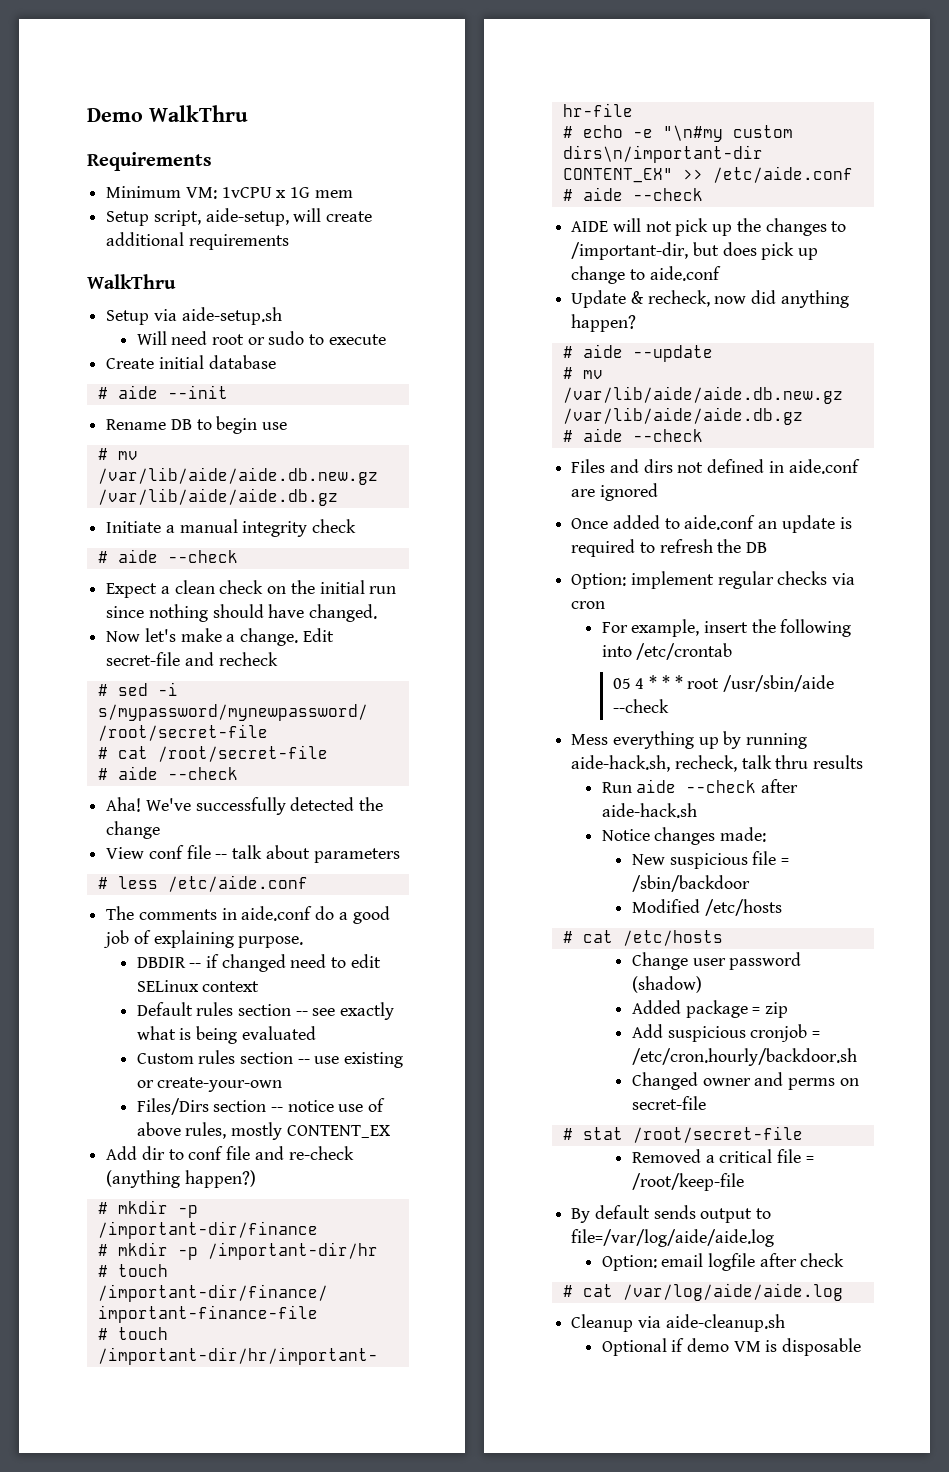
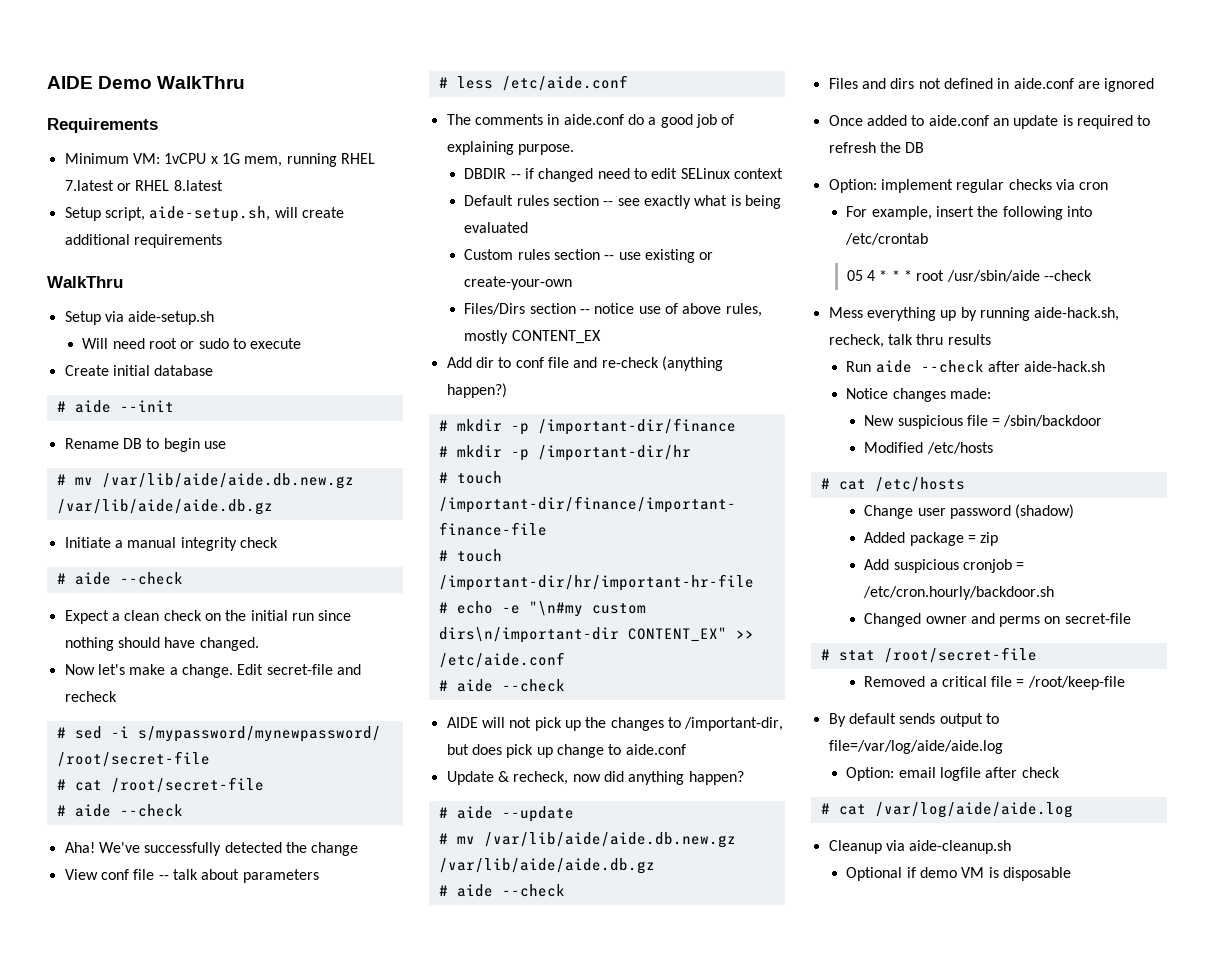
(87, 115) none -> [47,76,93,89] AIDE
[314,190,353,198] mem -> [244,153,375,167] [64,180,223,191] mem, running RHEL 7.latest or RHEL 8.latest
[205,208,289,226] aide-setup, -> [149,206,271,222] aide-setup.sh,

